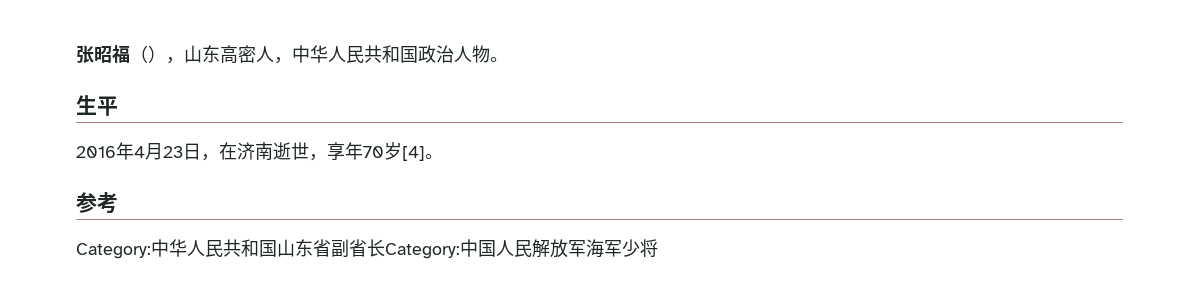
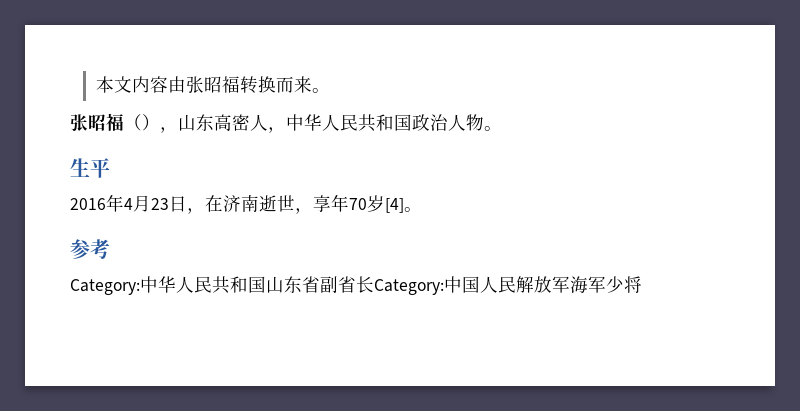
(76, 54) none -> [95,76,330,94] 本文内容由张昭福转换而来。 //

